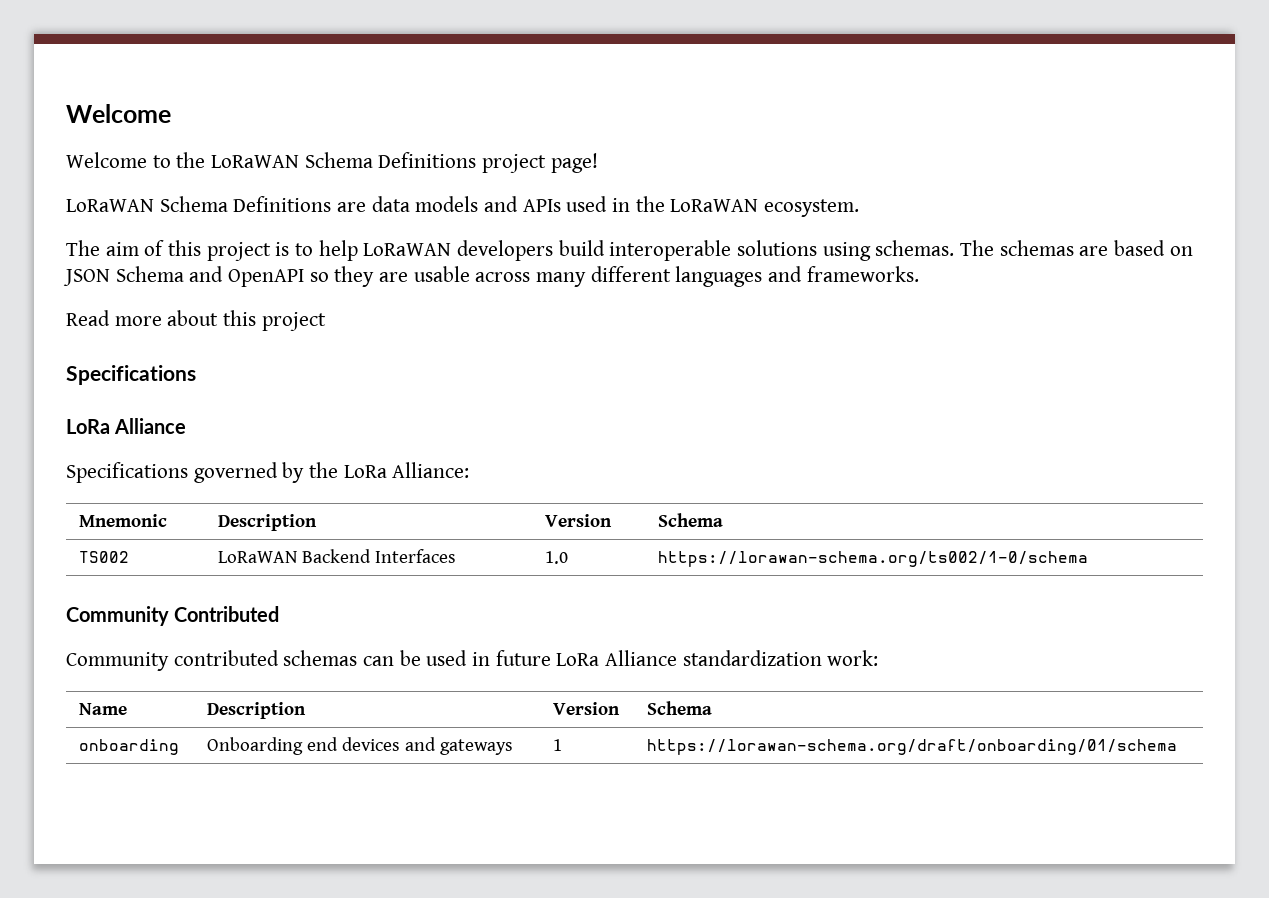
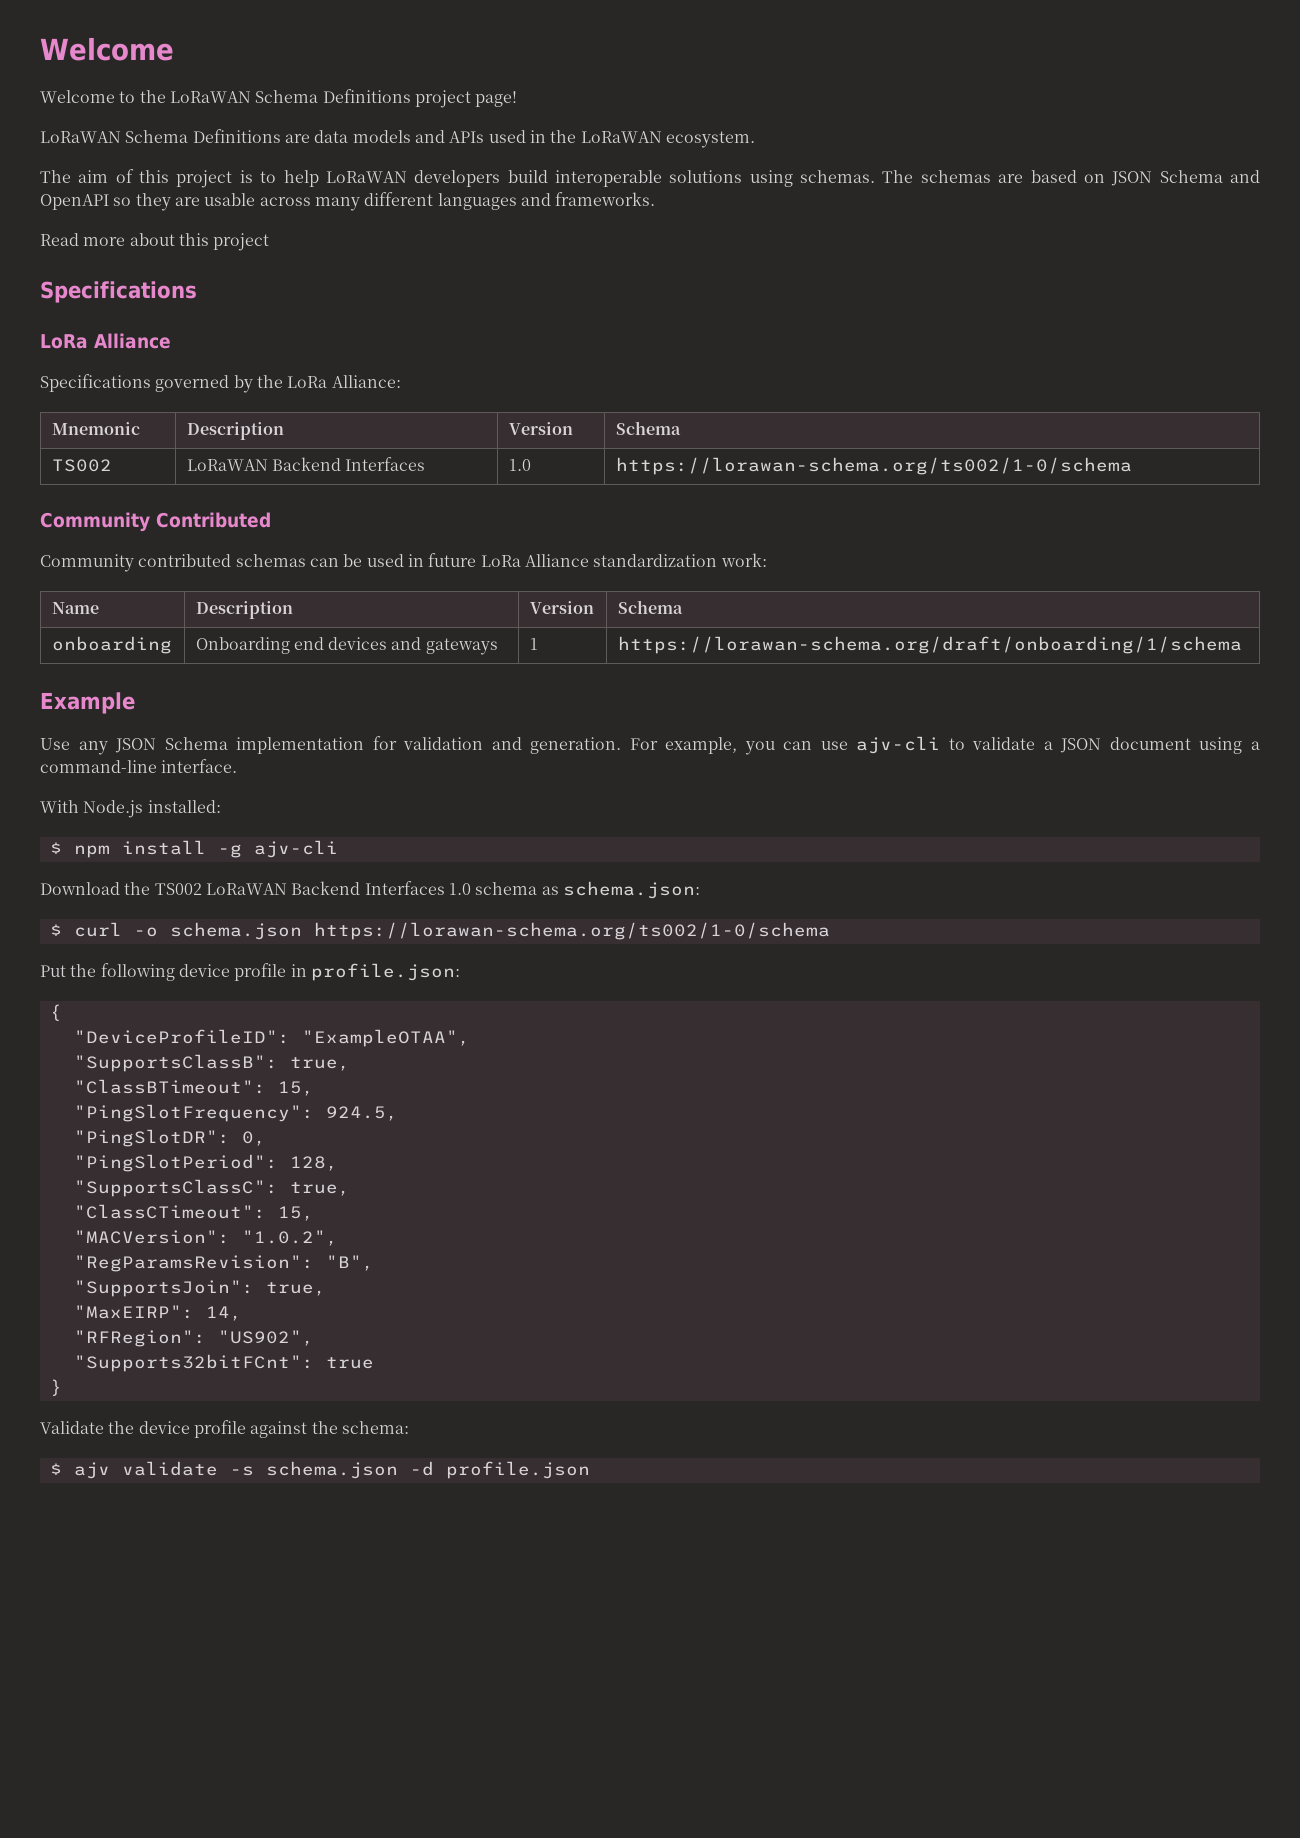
[646,739,1177,755] https://lorawan-schema.org/draft/onboarding/01/schema -> [617,636,1242,654] [40,692,135,714] [40,736,1261,755] [40,759,238,773] [40,800,221,818] [49,840,338,858] [40,881,700,899] [49,922,830,940] [40,963,460,981] [49,1004,62,1021] [73,1029,470,1047] [73,1054,350,1072] [73,1079,314,1096] [73,1104,398,1122] [73,1129,266,1147] [73,1154,338,1172] [73,1179,350,1197] [73,1204,314,1221] [73,1230,338,1246] [73,1255,374,1272] [73,1280,326,1297] [73,1305,242,1321] [73,1330,314,1347] [73,1354,374,1372] [49,1379,62,1396] [40,1420,409,1438] [49,1461,590,1479] https://lorawan-schema.org/draft/onboarding/1/schema // Example // Use any JSON Schema implementation for validation and generation. For example, you can use ajv-cli to validate a JSON document using a command-line interface. // With Node.js installed: // $ npm install -g ajv-cli // Download the TS002 LoRaWAN Backend Interfaces 1.0 schema as schema.json: // $ curl -o schema.json https://lorawan-schema.org/ts002/1-0/schema // Put the following device profile in profile.json: // { // "DeviceProfileID": "ExampleOTAA", // "SupportsClassB": true, // "ClassBTimeout": 15, // "PingSlotFrequency": 924.5, // "PingSlotDR": 0, // "PingSlotPeriod": 128, // "SupportsClassC": true, // "ClassCTimeout": 15, // "MACVersion": "1.0.2", // "RegParamsRevision": "B", // "SupportsJoin": true, // "MaxEIRP": 14, // "RFRegion": "US902", // "Supports32bitFCnt": true // } // Validate the device profile against the schema: // $ ajv validate -s schema.json -d profile.json

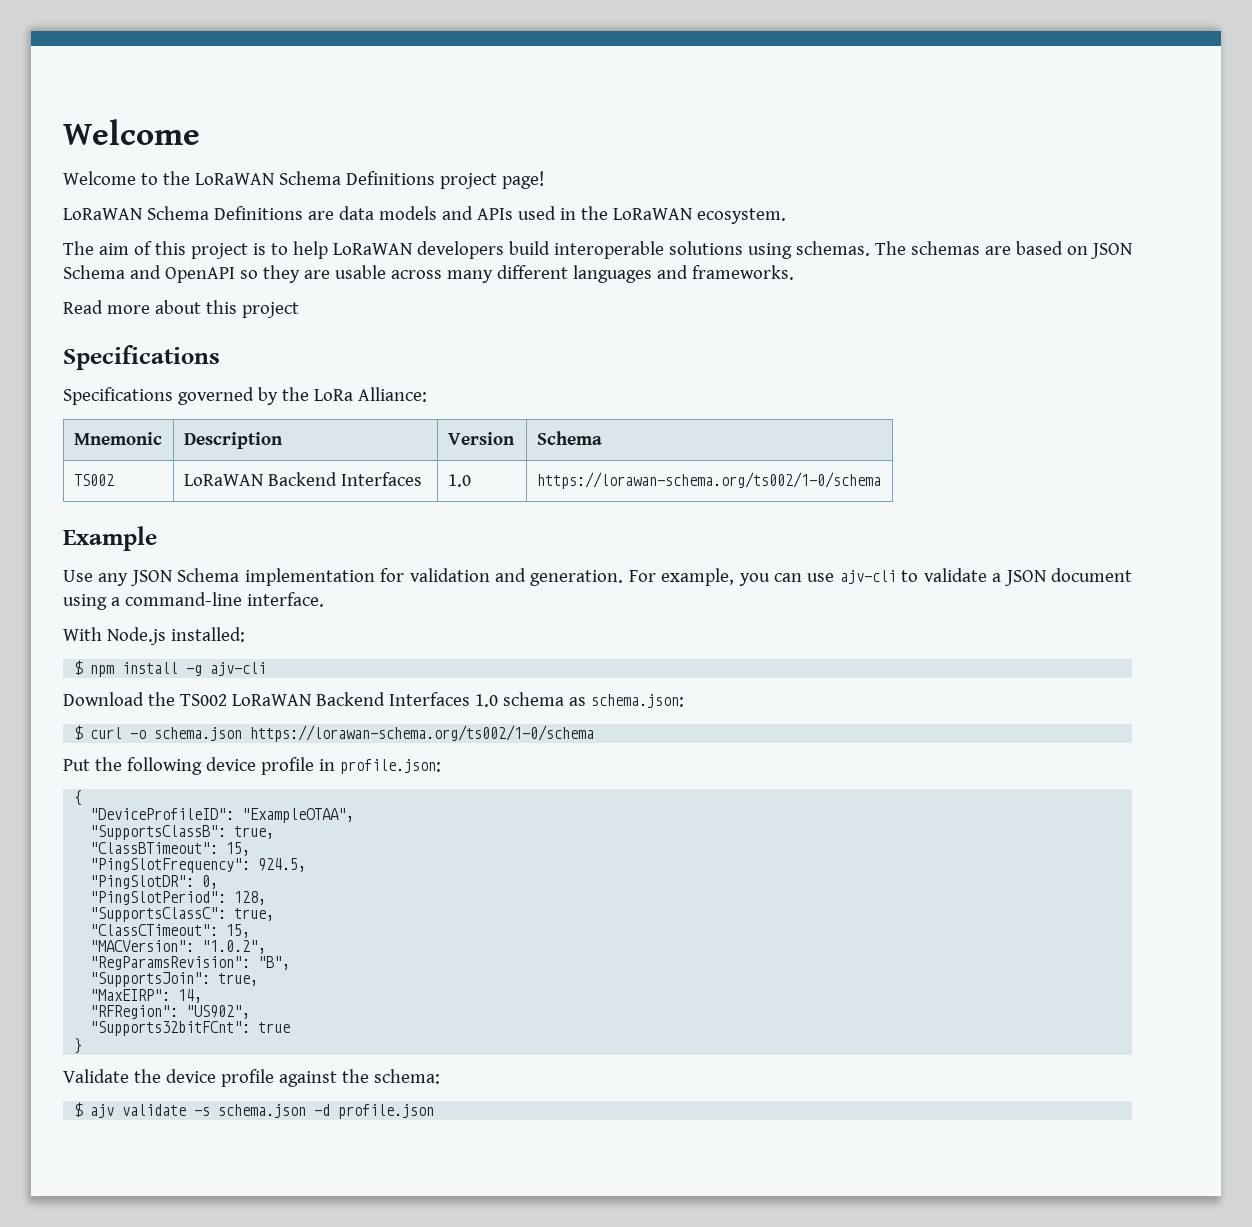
[40,333,171,349] // LoRa Alliance -> (220, 357) none
[40,512,271,532] [40,553,767,572] [51,602,99,614] [195,601,293,619] [529,601,594,614] [617,600,683,614] [51,636,172,654] [195,637,498,655] [529,638,538,650] [617,636,1242,654] // Community Contributed // Community contributed schemas can be used in future LoRa Alliance standardization work: // Name | Description | Version | Schema // onboarding | Onboarding end devices and gateways | 1 | https://lorawan-schema.org/draft/onboarding/1/schema -> (881, 480) none

